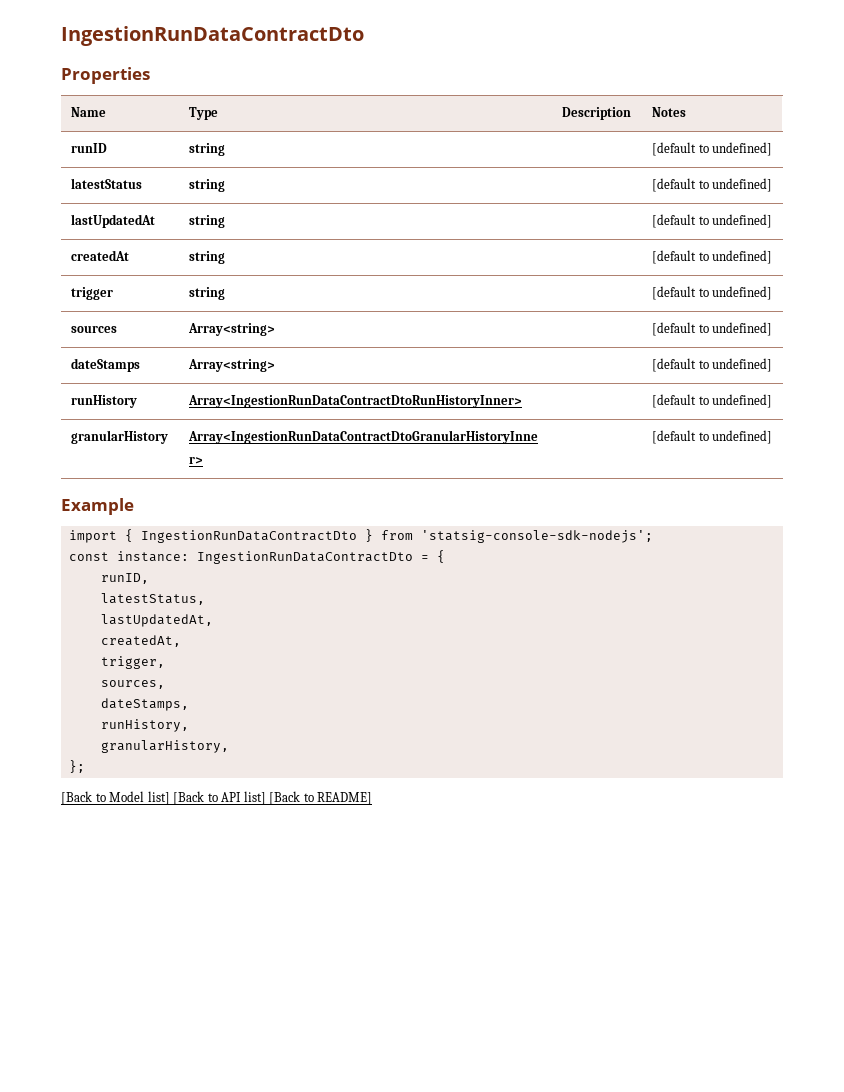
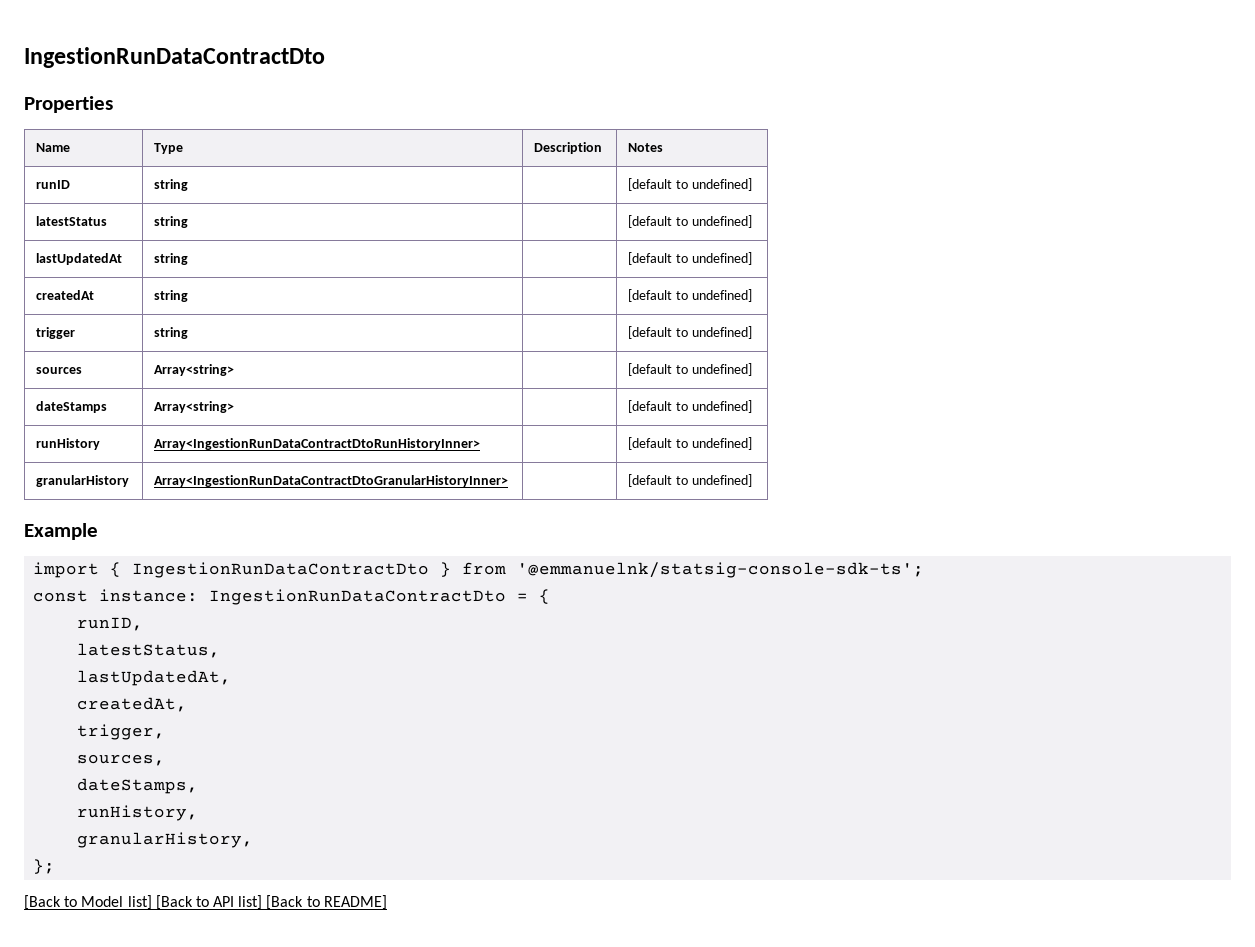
[420,530,653,543] 'statsig-console-sdk-nodejs'; -> [517,562,925,578] '@emmanuelnk/statsig-console-sdk-ts';

